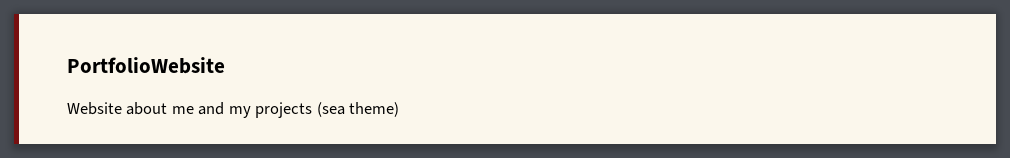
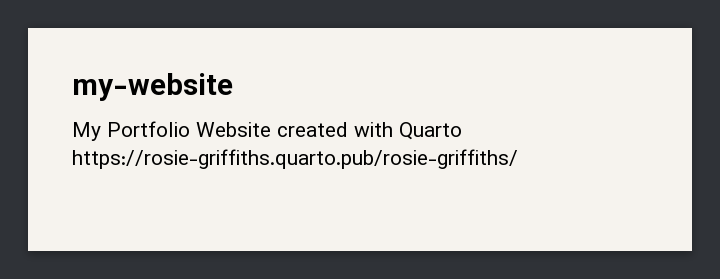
[67,57,225,74] [67,102,400,118] PortfolioWebsite // Website about me and my projects (sea theme) -> [72,73,233,101] [72,121,462,141] [72,149,518,169] my-website // My Portfolio Website created with Quarto https://rosie-griffiths.quarto.pub/rosie-griffiths/

